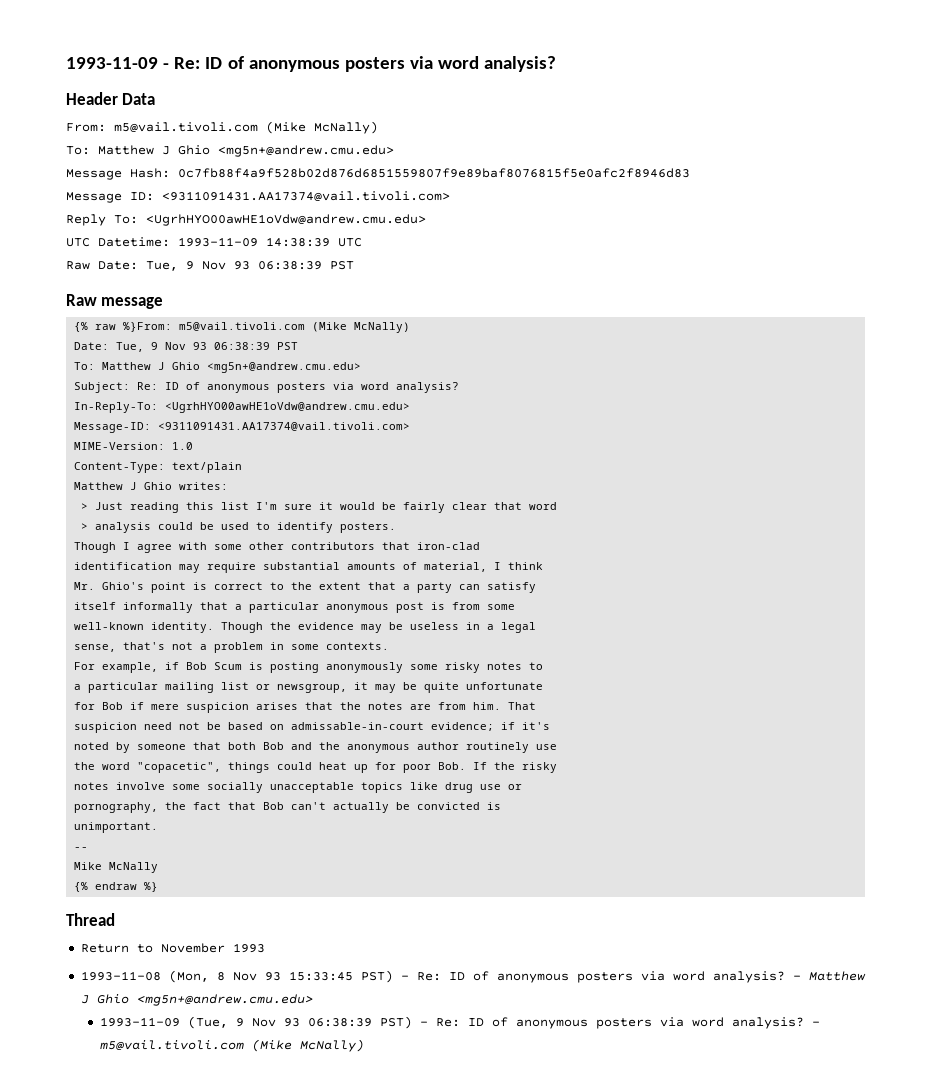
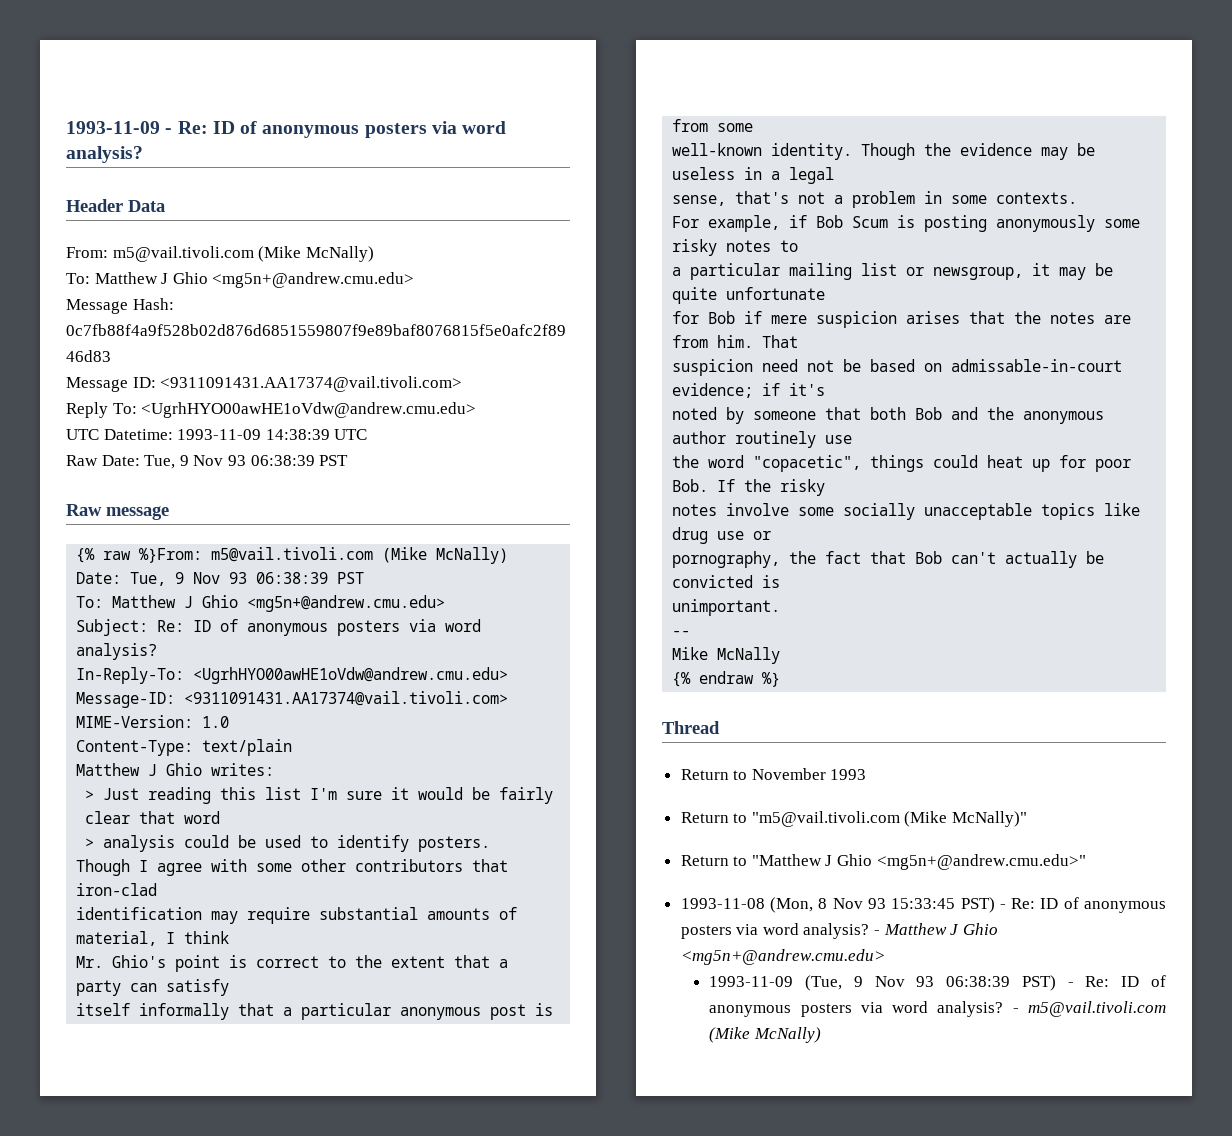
(265, 948) none -> [680,811,1028,827] [680,854,1086,870] // Return to "m5@vail.tivoli.com (Mike McNally)" // Return to "Matthew J Ghio <mg5n+@andrew.cmu.edu>"

